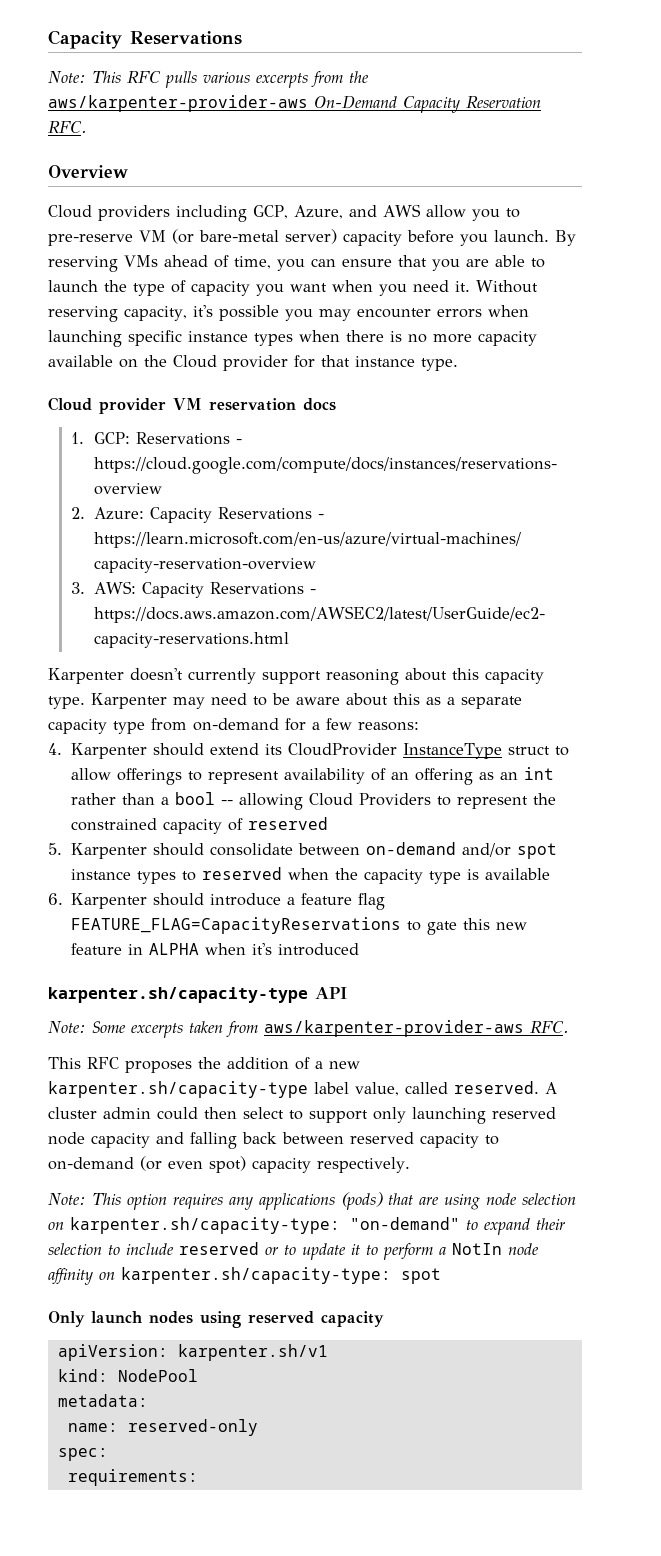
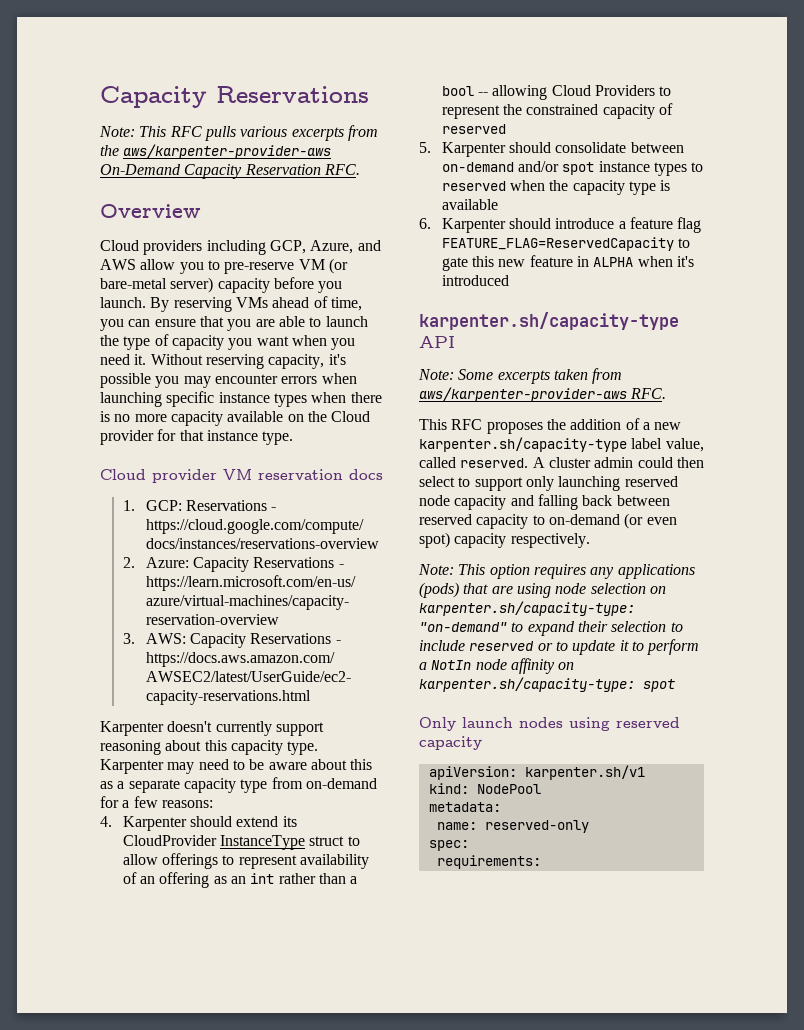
[71,917,402,934] FEATURE_FLAG=CapacityReservations -> [441,237,674,251] FEATURE_FLAG=ReservedCapacity

